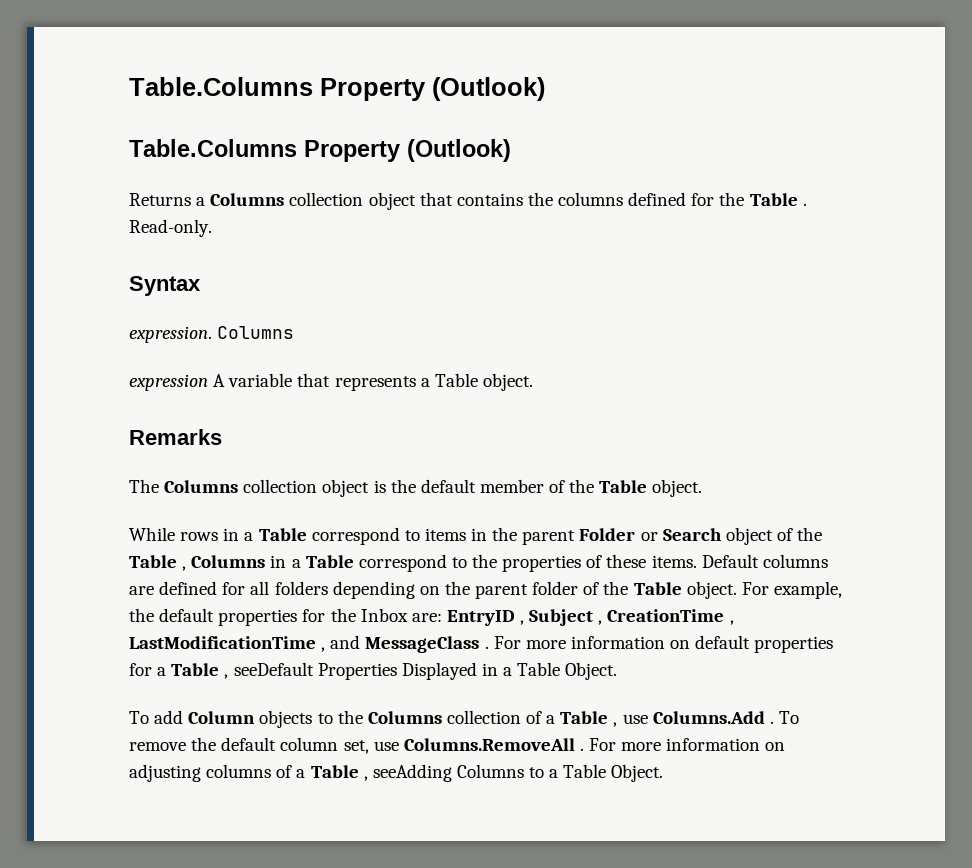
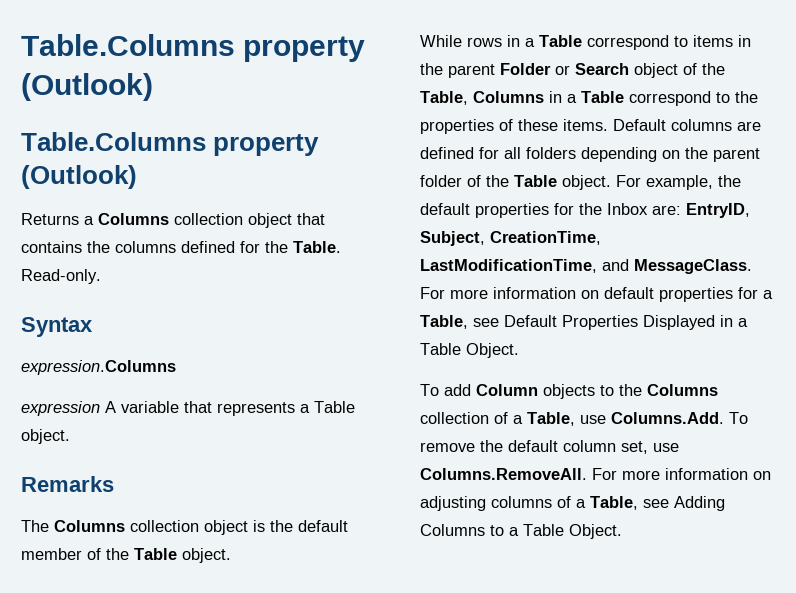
[129,77,426,101] Table.Columns Property -> [21,34,366,62] Table.Columns property
[304,140,400,162] Property -> [213,134,320,156] property
[749,193,807,206] Table . -> [293,241,341,253] Table.
[129,326,295,343] expression. Columns -> [21,360,176,375] expression.Columns
[129,555,187,571] Table , -> [420,91,468,105] Table,
[446,609,734,626] [129,635,489,653] EntryID , Subject , CreationTime , LastModificationTime , and MessageClass . -> [686,203,750,218] [420,231,601,246] [420,259,752,274] EntryID, Subject, CreationTime, LastModificationTime, and MessageClass.
[171,662,314,679] Table , seeDefault -> [420,315,557,329] Table, see Default
[560,711,774,727] Table , use Columns.Add . -> [527,412,724,426] Table, use Columns.Add.
[403,738,584,751] Columns.RemoveAll . -> [420,468,587,480] Columns.RemoveAll.
[310,764,452,782] Table , seeAdding -> [590,496,725,511] Table, see Adding

